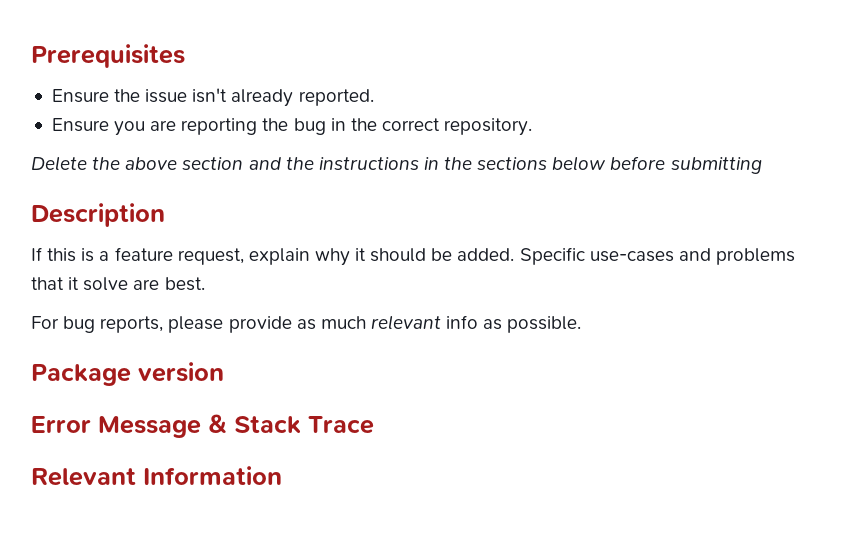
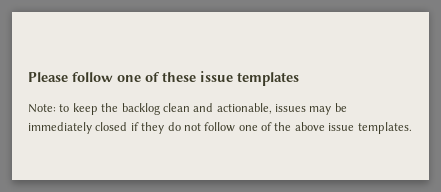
[31,44,185,68] [51,88,374,107] [51,118,533,136] [31,156,762,174] [31,203,165,227] [31,247,795,266] [31,277,205,291] [31,315,582,333] [31,362,224,386] [31,414,374,438] [31,466,282,486] Prerequisites // Ensure the issue isn't already reported. // Ensure you are reporting the bug in the correct repository. // Delete the above section and the instructions in the sections below before submitting // Description // If this is a feature request, explain why it should be added. Specific use-cases and problems that it solve are best. // For bug reports, please provide as much relevant info as possible. // Package version // Error Message & Stack Trace // Relevant Information -> [28,71,299,86] [28,103,347,115] [28,122,412,134] Please follow one of these issue templates // Note: to keep the backlog clean and actionable, issues may be immediately closed if they do not follow one of the above issue templates.

